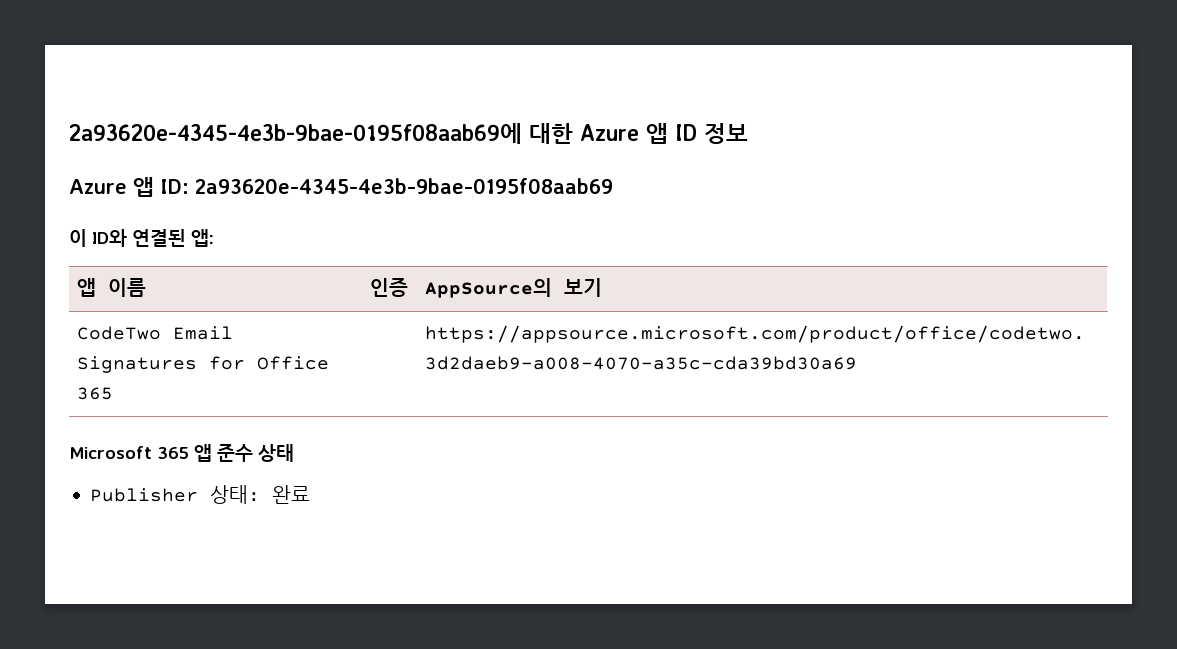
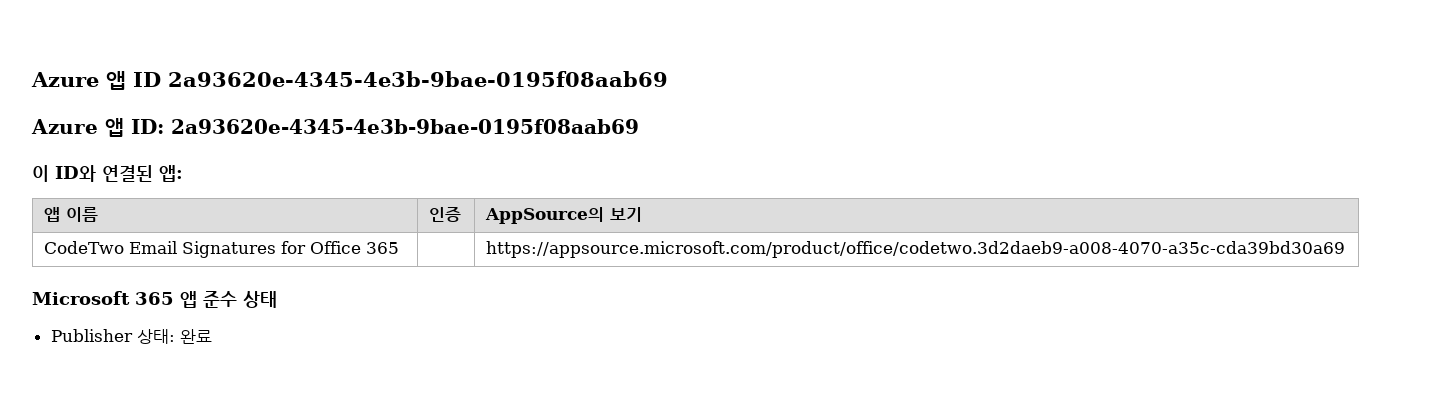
[69,123,573,144] 2a93620e-4345-4e3b-9bae-0195f08aab69에 대한 -> (31, 79) none
[704,123,748,144] 정보 -> [168,71,668,87] 2a93620e-4345-4e3b-9bae-0195f08aab69

